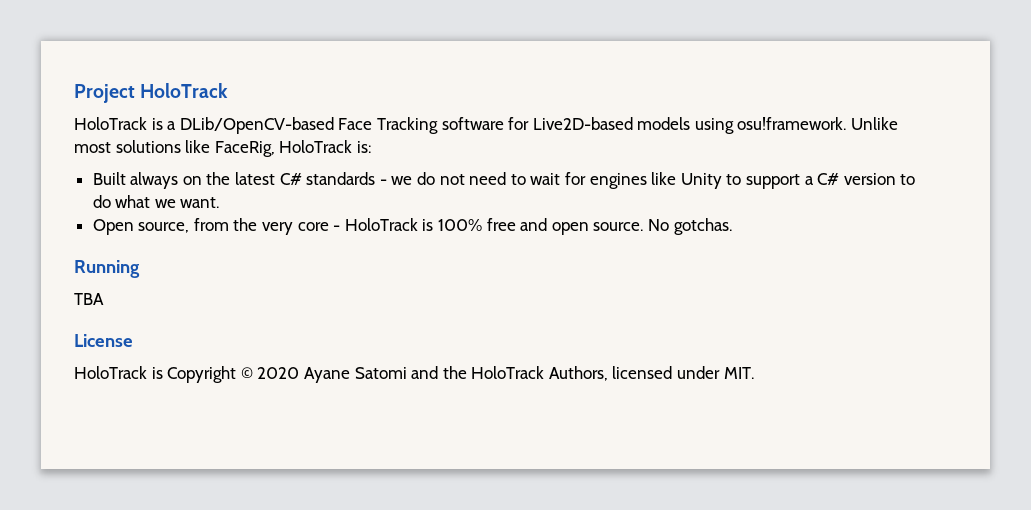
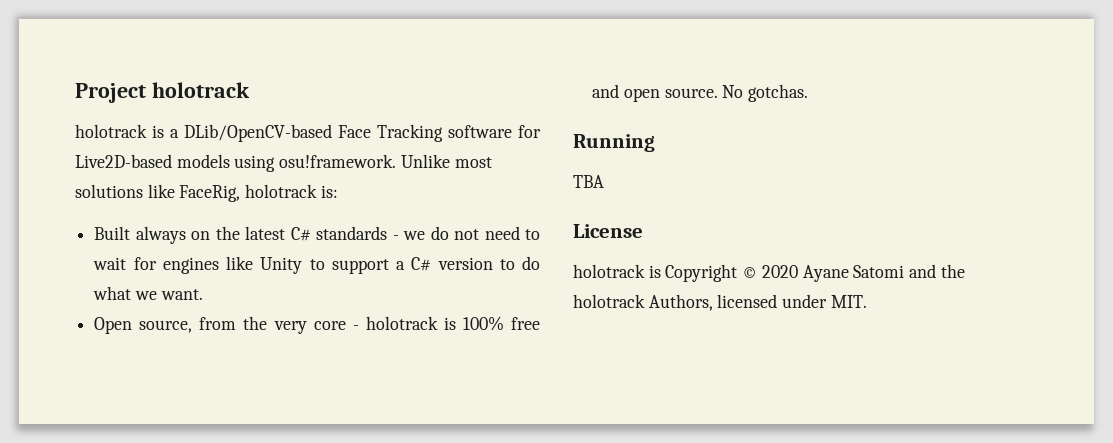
[140,83,229,98] [74,117,147,130] HoloTrack // HoloTrack -> [151,82,250,98] [75,124,147,138] holotrack // holotrack
[279,140,353,153] HoloTrack -> [245,184,318,198] holotrack
[344,218,418,231] HoloTrack -> [365,316,438,330] holotrack
[74,366,147,379] HoloTrack -> [573,264,645,278] holotrack
[471,366,545,379] HoloTrack -> [573,294,645,308] holotrack

